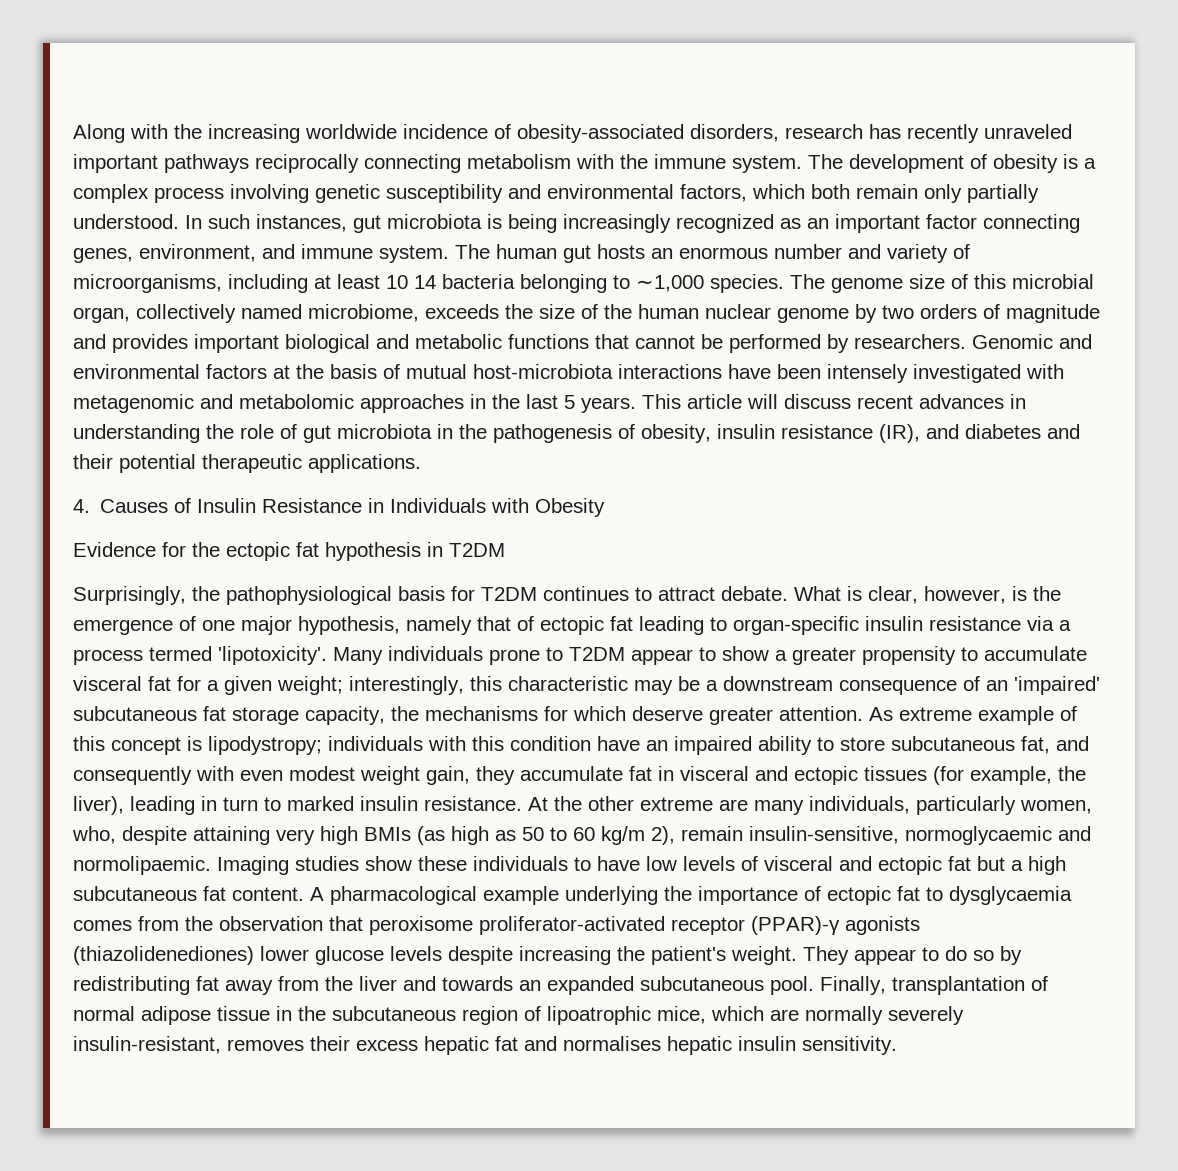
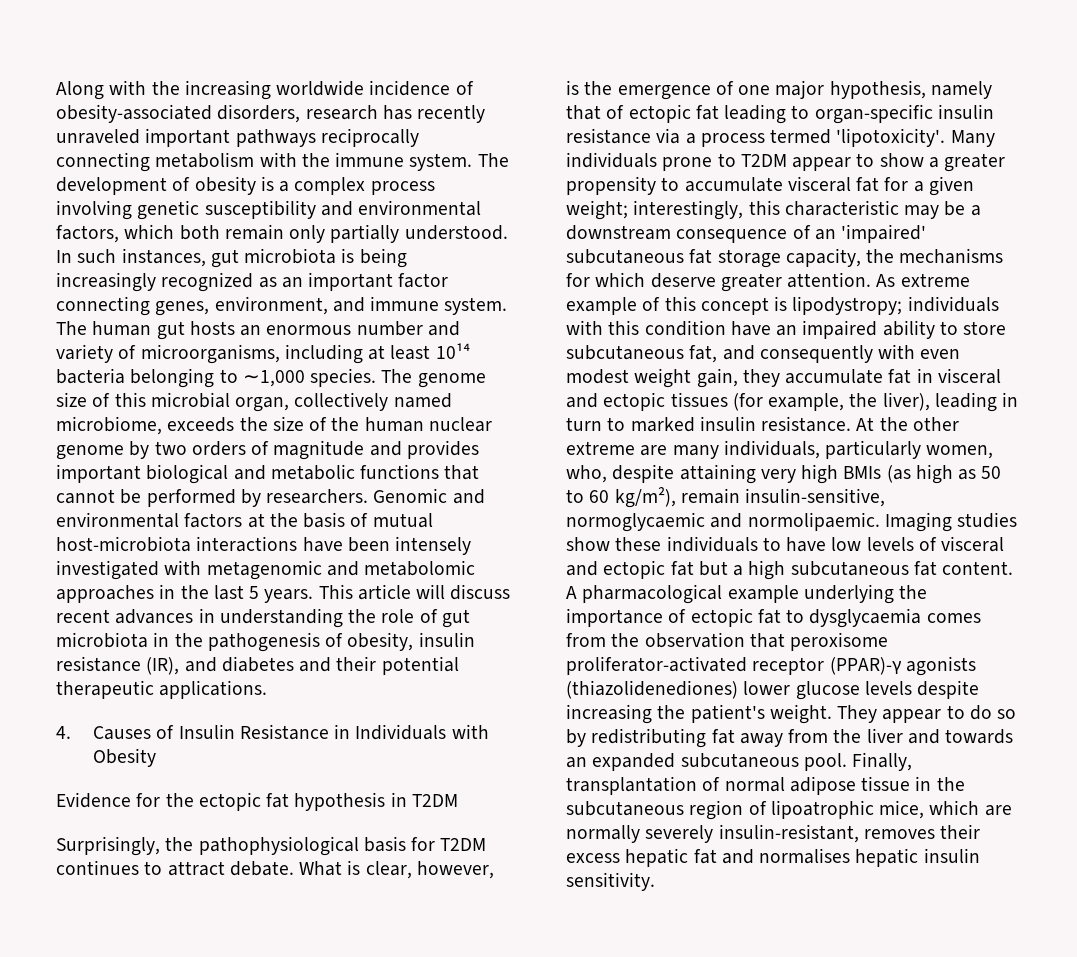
[386,275,436,289] 10 14 -> [435,343,470,359] 10¹⁴
[601,826,675,845] kg/m 2), -> [614,487,676,508] kg/m²),

